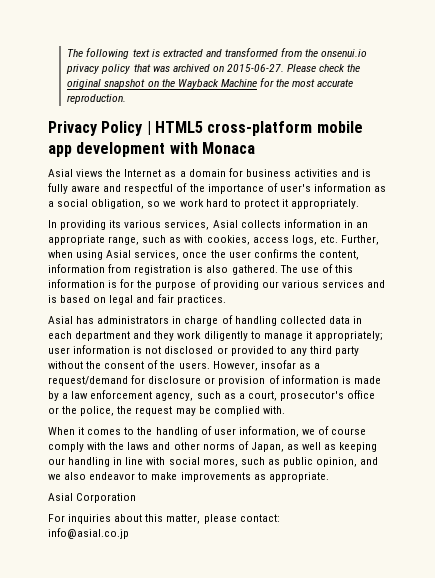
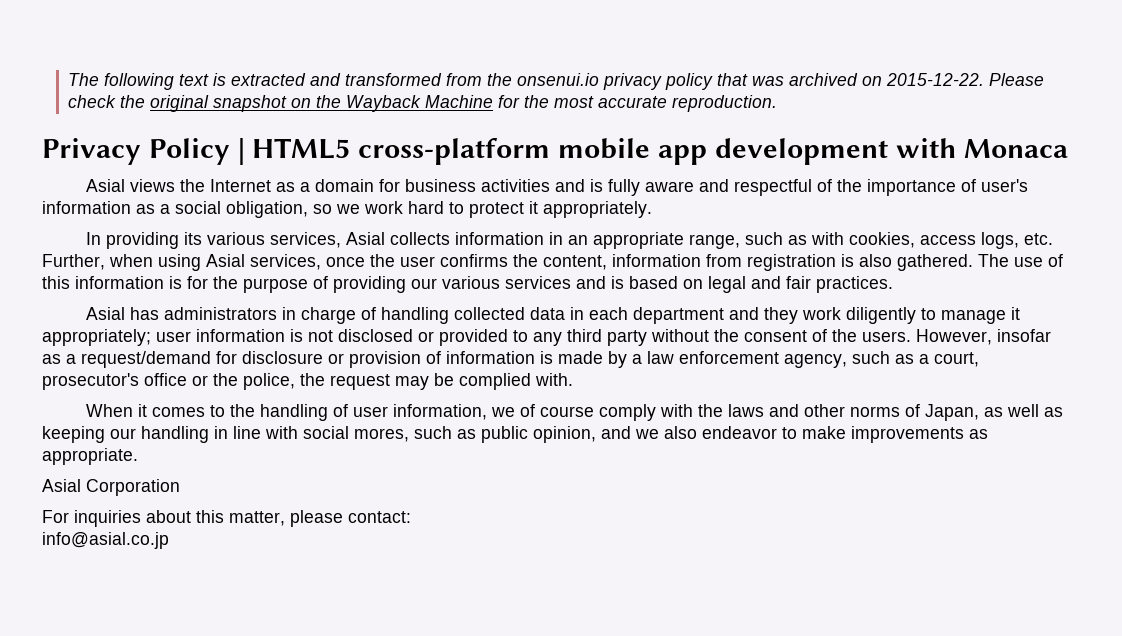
[226,64,284,72] 2015-06-27. -> [886,73,985,86] 2015-12-22.

